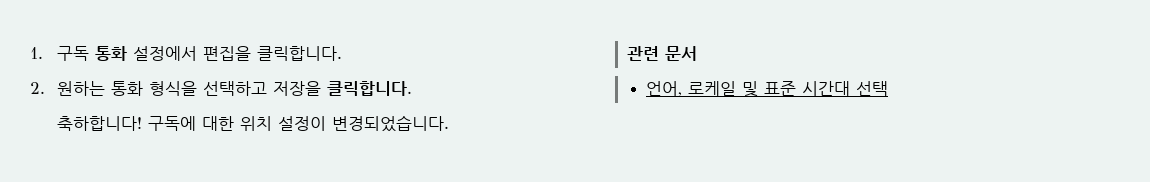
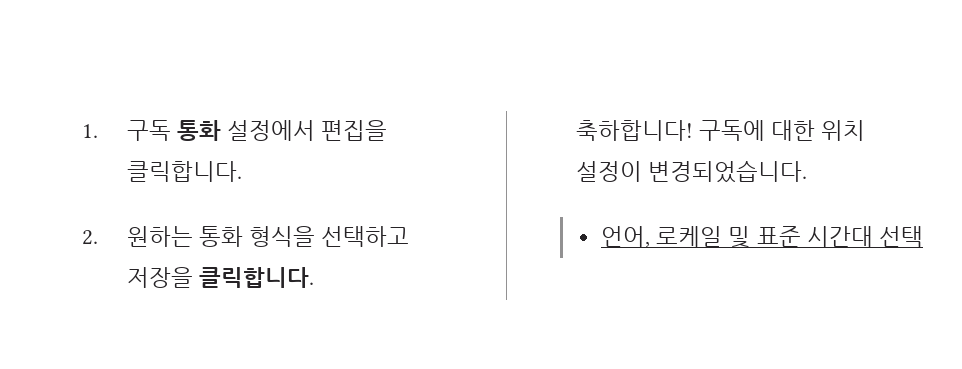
[627,46,698,61] // 관련 문서 -> (807, 171) none

